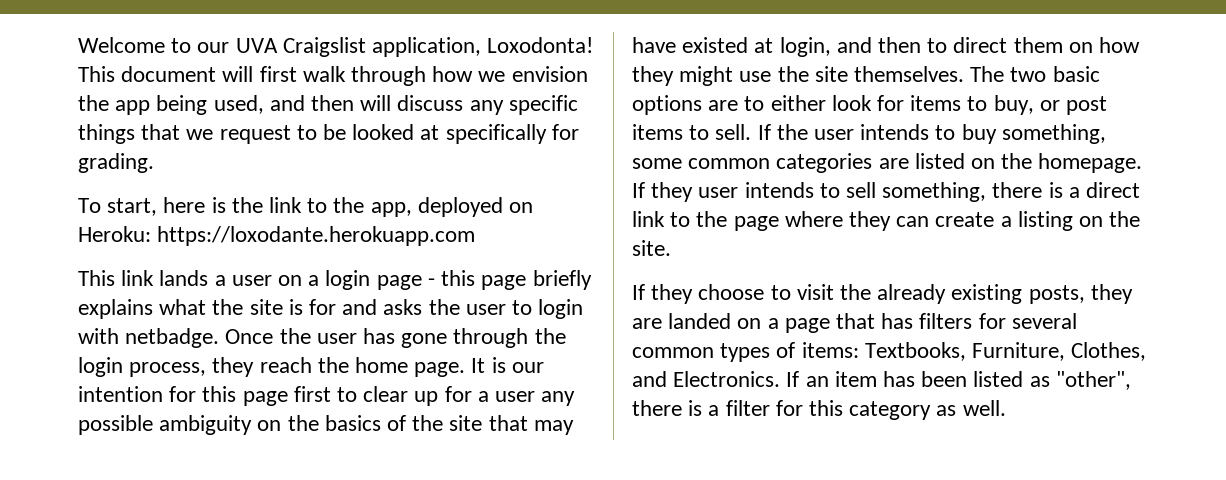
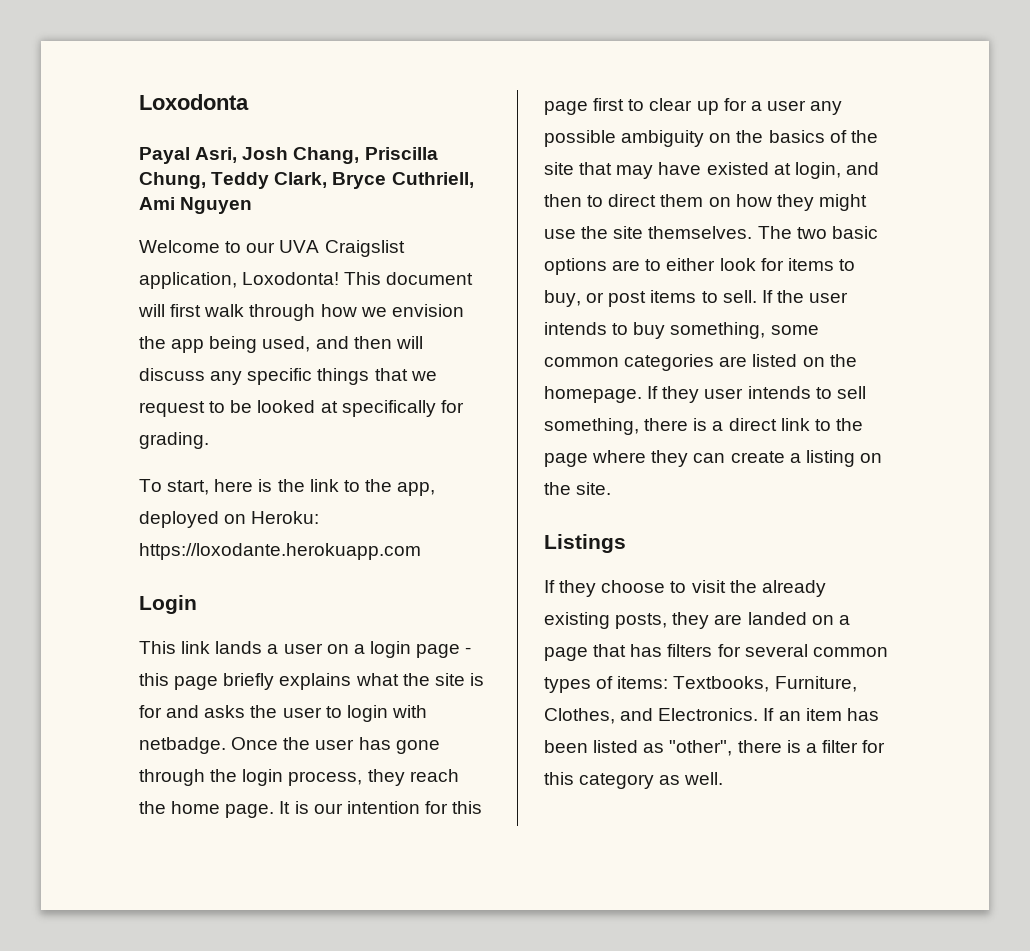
(78, 45) none -> [139,94,249,110] [139,147,438,164] [139,172,474,189] [139,197,253,214] Loxodonta // Payal Asri, Josh Chang, Priscilla Chung, Teddy Clark, Bryce Cuthriell, Ami Nguyen //
(476, 236) none -> [139,595,197,614] // Login
(671, 248) none -> [544,534,626,553] // Listings

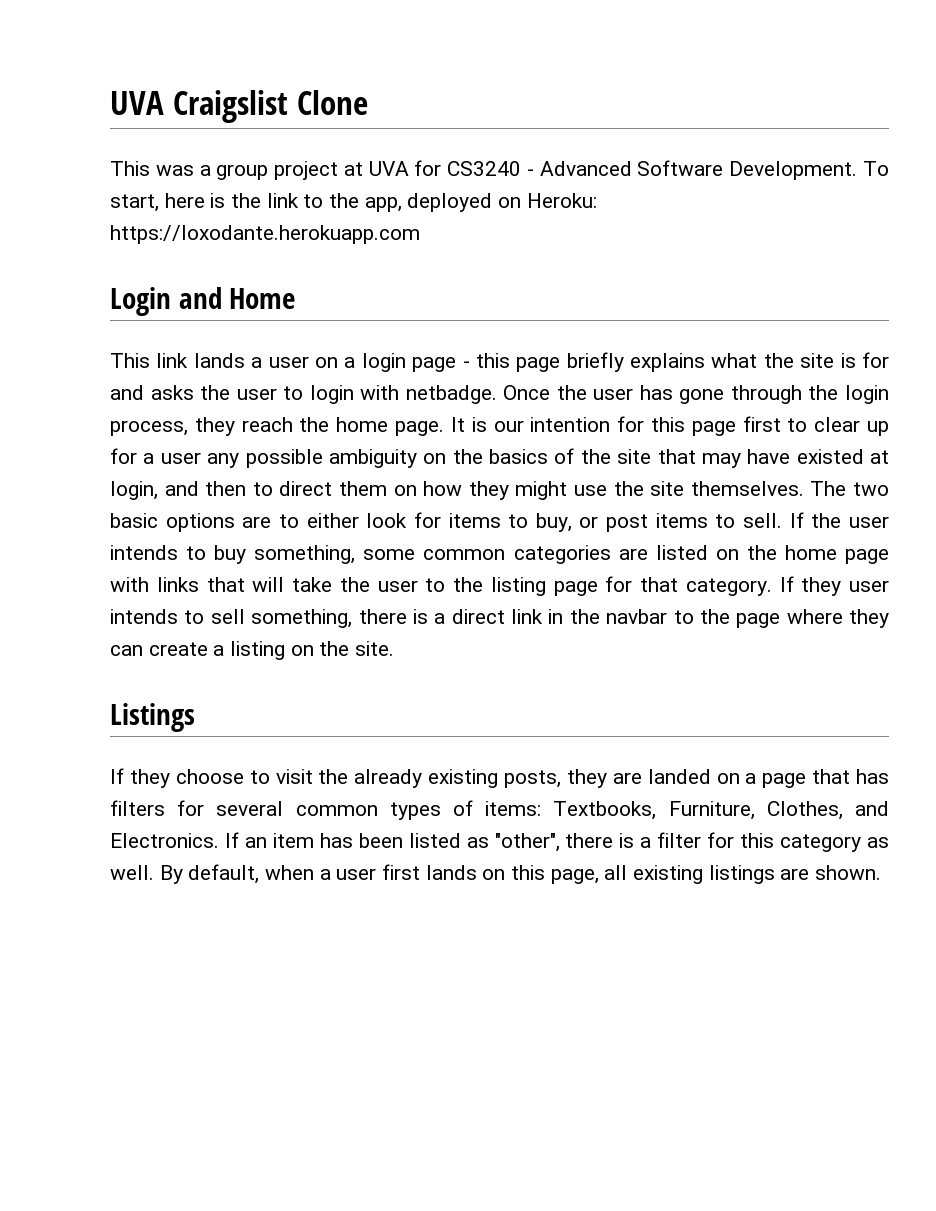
[139,94,249,110] [139,147,438,164] [139,172,474,189] [139,197,253,214] [139,240,405,257] [139,272,474,289] [138,304,464,321] [139,336,423,353] [139,368,437,385] [139,400,464,417] [139,432,209,449] Loxodonta // Payal Asri, Josh Chang, Priscilla Chung, Teddy Clark, Bryce Cuthriell, Ami Nguyen // Welcome to our UVA Craigslist application, Loxodonta! This document will first walk through how we envision the app being used, and then will discuss any specific things that we request to be looked at specifically for grading. // -> [110,90,368,123] [110,160,858,180] UVA Craigslist Clone // This was a group project at UVA for CS3240 - Advanced Software Development.
(197, 604) none -> [178,287,296,309] and Home
[544,386,642,403] homepage. -> [784,545,890,564] [110,576,772,596] home page with links that will take the user to the listing page for that category.
(810, 424) none -> [548,609,668,624] in the navbar
(724, 778) none -> [159,864,882,884] By default, when a user first lands on this page, all existing listings are shown.

